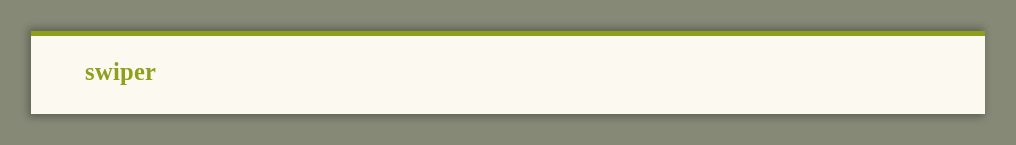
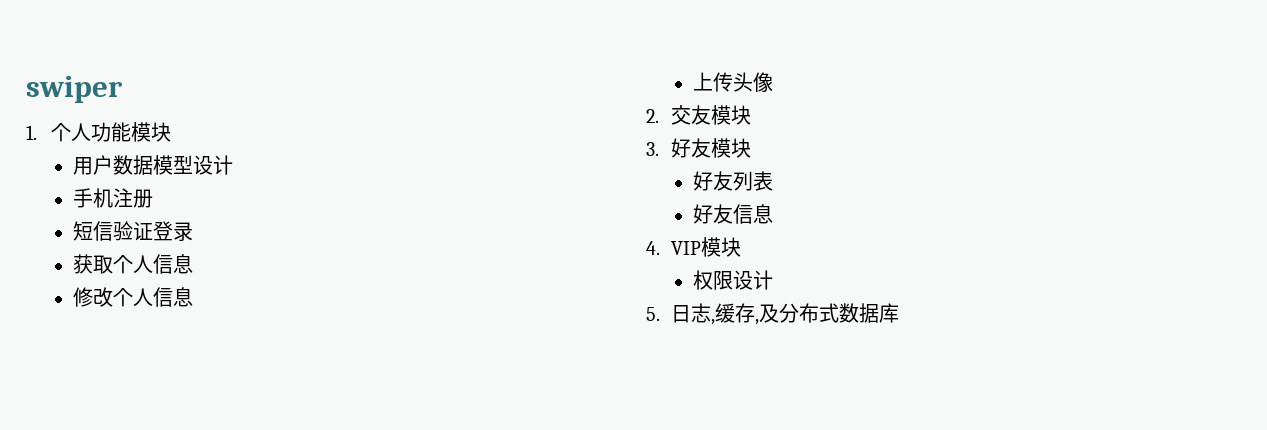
(156, 73) none -> [26,122,172,142] [73,155,234,175] [73,188,154,208] [73,221,194,241] [73,254,194,274] [73,287,194,307] [693,72,774,92] [646,105,752,125] [646,138,752,158] [693,171,774,191] [693,204,774,224] [646,237,742,257] [693,270,774,290] [646,303,900,325] // 1.个人功能模块 // 用户数据模型设计 // 手机注册 // 短信验证登录 // 获取个人信息 // 修改个人信息 // 上传头像 // 2.交友模块 // 3.好友模块 // 好友列表 // 好友信息 // 4. VIP模块 // 权限设计 // 5.日志,缓存,及分布式数据库

